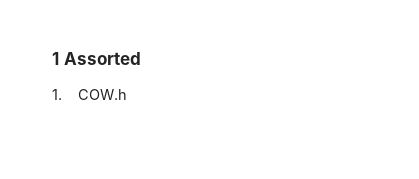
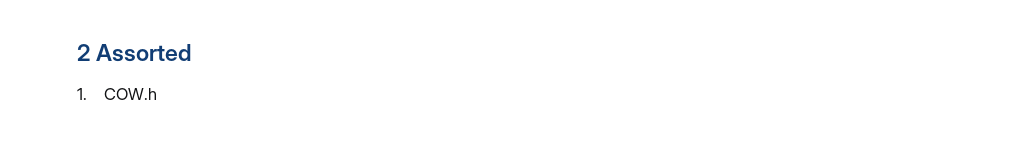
[52,52,59,65] 1 -> [77,44,90,61] 2

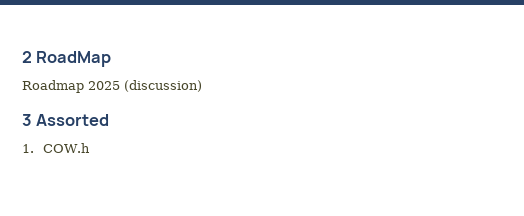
(90, 52) none -> [36,51,112,67] [22,80,202,93] [22,114,32,126] RoadMap // Roadmap 2025 (discussion) // 3

